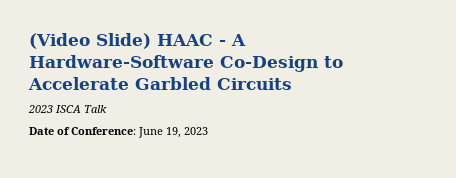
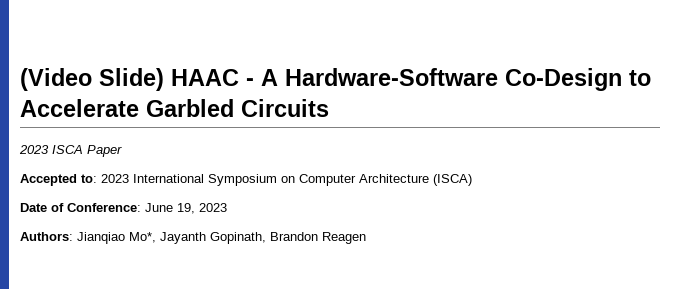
[84,105,107,113] Talk -> [87,145,122,157] [20,174,472,186] Paper // Accepted to: 2023 International Symposium on Computer Architecture (ISCA)
(208, 131) none -> [20,232,366,244] // Authors: Jianqiao Mo*, Jayanth Gopinath, Brandon Reagen

